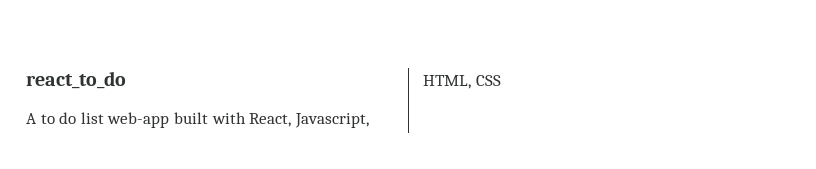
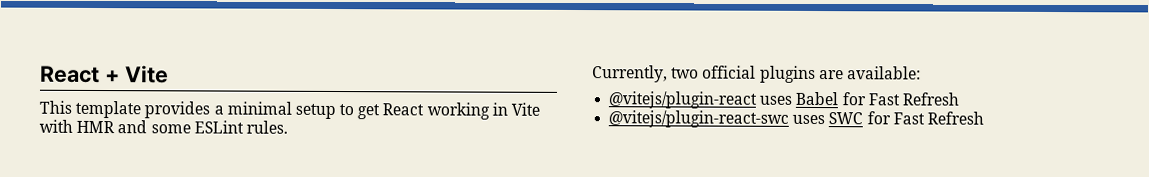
[26,71,126,89] [26,112,369,128] [423,75,501,89] react_to_do // A to do list web-app built with React, Javascript, HTML, CSS -> [40,65,169,84] [39,100,541,120] [39,119,288,134] [592,65,921,84] [608,91,959,109] [608,110,984,128] React + Vite // This template provides a minimal setup to get React working in Vite with HMR and some ESLint rules. // Currently, two official plugins are available: // @vitejs/plugin-react uses Babel for Fast Refresh // @vitejs/plugin-react-swc uses SWC for Fast Refresh

